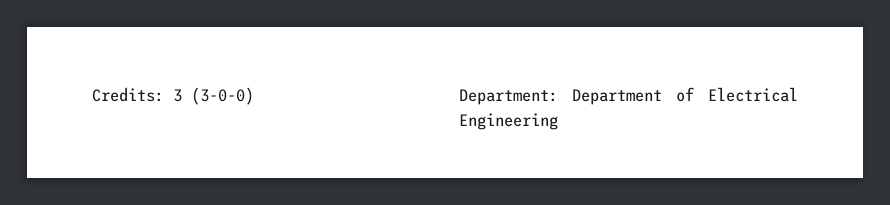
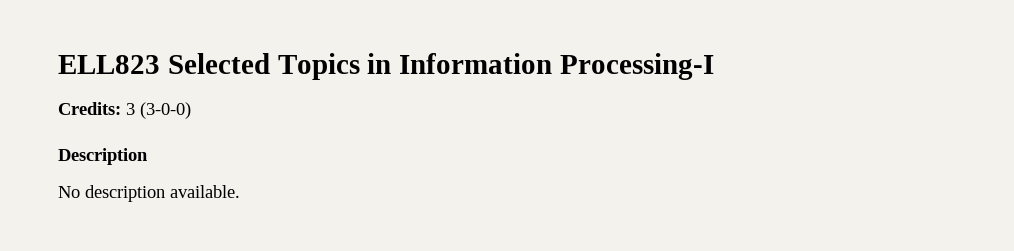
[92,87,254,105] [459,87,798,105] [459,113,558,130] Credits: 3 (3-0-0) // Department: Department of Electrical Engineering -> [58,53,715,80] [58,102,191,119] [58,148,148,165] [58,185,240,202] ELL823 Selected Topics in Information Processing-I // Credits: 3 (3-0-0) // Description // No description available.

